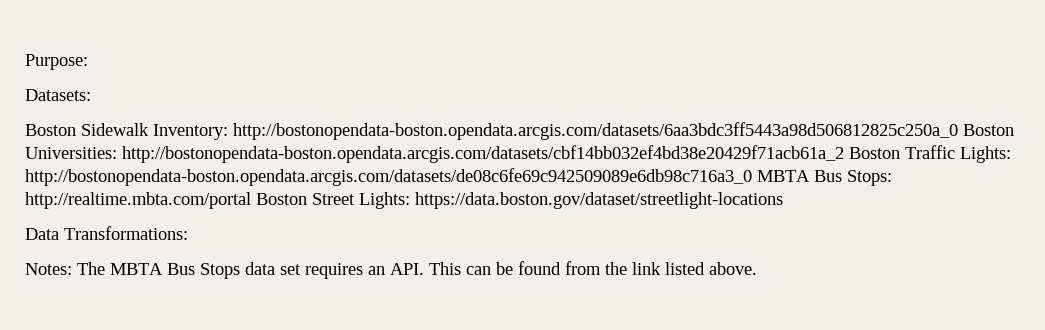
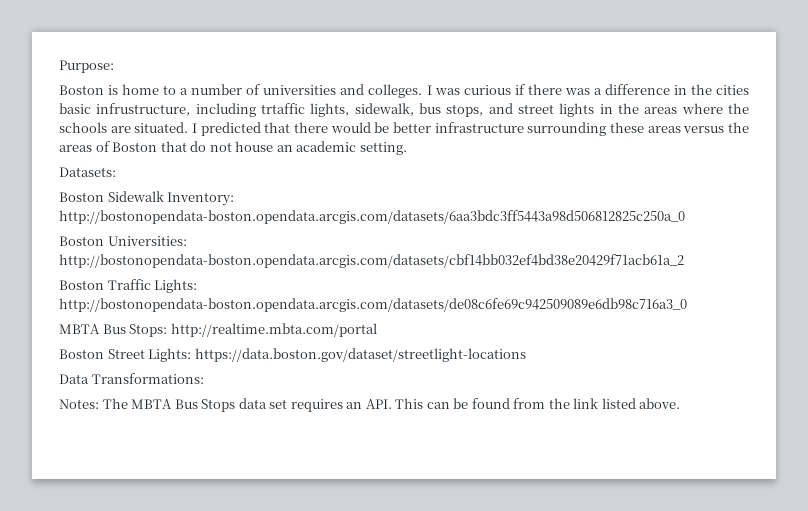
(88, 62) none -> [59,84,749,98] [59,103,750,117] [59,122,749,136] [59,141,407,155] // Boston is home to a number of universities and colleges. I was curious if there was a difference in the cities basic infrustructure, including trtaffic lights, sidewalk, bus stops, and street lights in the areas where the schools are situated. I predicted that there would be better infrastructure surrounding these areas versus the areas of Boston that do not house an academic setting.
(958, 131) none -> (685, 217) //
(844, 154) none -> (684, 261) //
(752, 177) none -> (687, 305) //
(251, 200) none -> (377, 330) //

